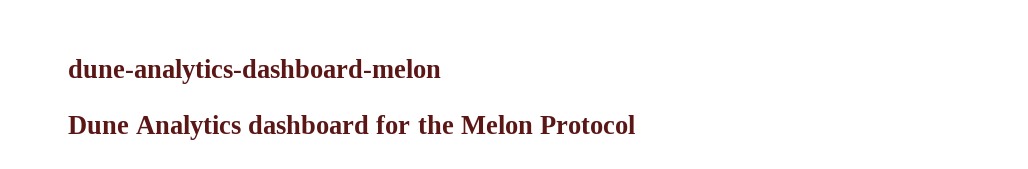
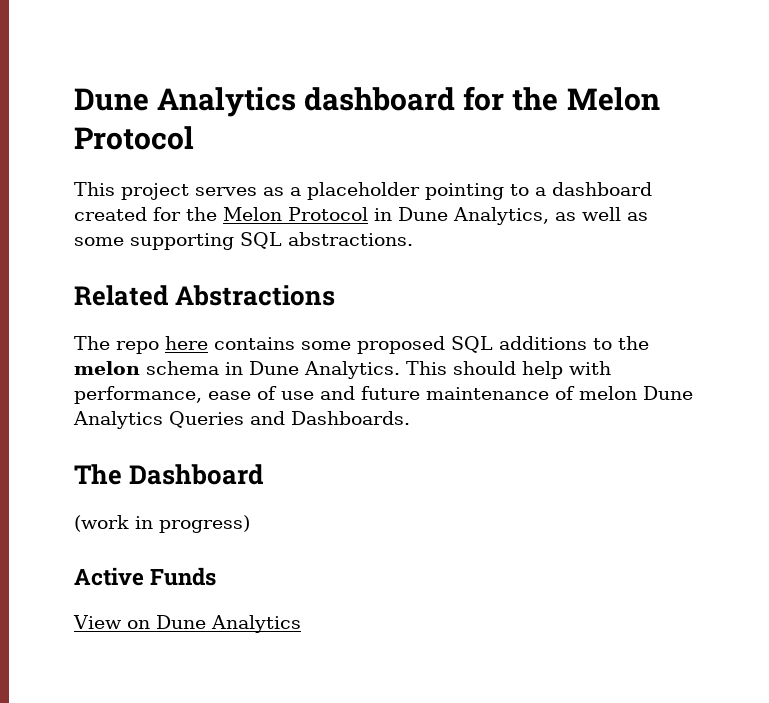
[68,59,441,84] dune-analytics-dashboard-melon // -> (74, 99) none
(635, 124) none -> [74,182,652,200] [74,207,648,225] [74,232,413,250] [74,285,336,306] [74,336,649,354] [74,361,611,379] [74,386,693,404] [73,411,410,429] [74,464,264,485] [74,515,250,533] [74,567,217,586] [73,615,301,633] // This project serves as a placeholder pointing to a dashboard created for the Melon Protocol in Dune Analytics, as well as some supporting SQL abstractions. // Related Abstractions // The repo here contains some proposed SQL additions to the melon schema in Dune Analytics. This should help with performance, ease of use and future maintenance of melon Dune Analytics Queries and Dashboards. // The Dashboard // (work in progress) // Active Funds // View on Dune Analytics

